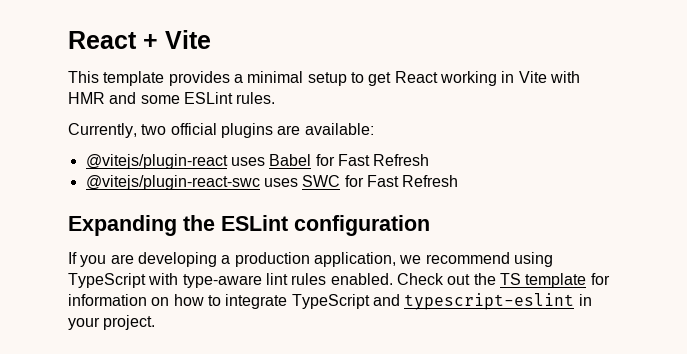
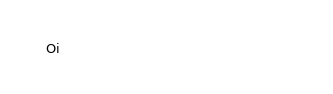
[68,30,211,49] [68,71,580,86] [68,92,276,104] [68,123,374,138] [85,154,430,169] [85,175,459,190] [68,215,430,236] [68,252,553,267] [68,273,610,288] [68,293,592,310] [68,315,156,330] React + Vite // This template provides a minimal setup to get React working in Vite with HMR and some ESLint rules. // Currently, two official plugins are available: // @vitejs/plugin-react uses Babel for Fast Refresh // @vitejs/plugin-react-swc uses SWC for Fast Refresh // Expanding the ESLint configuration // If you are developing a production application, we recommend using TypeScript with type-aware lint rules enabled. Check out the TS template for information on how to integrate TypeScript and typescript-eslint in your project. -> [46,43,60,53] Oi

